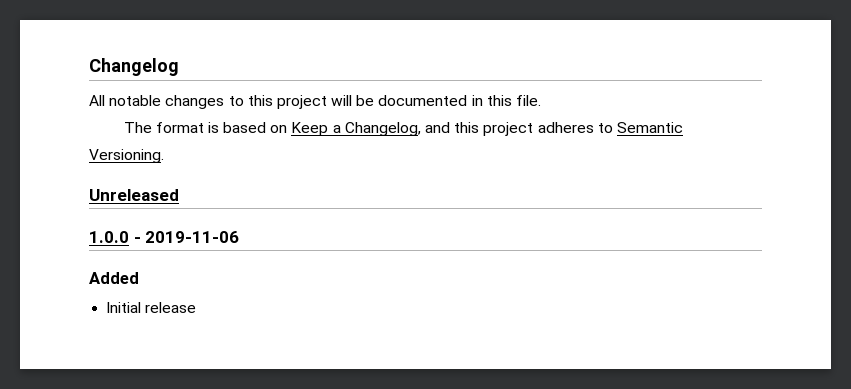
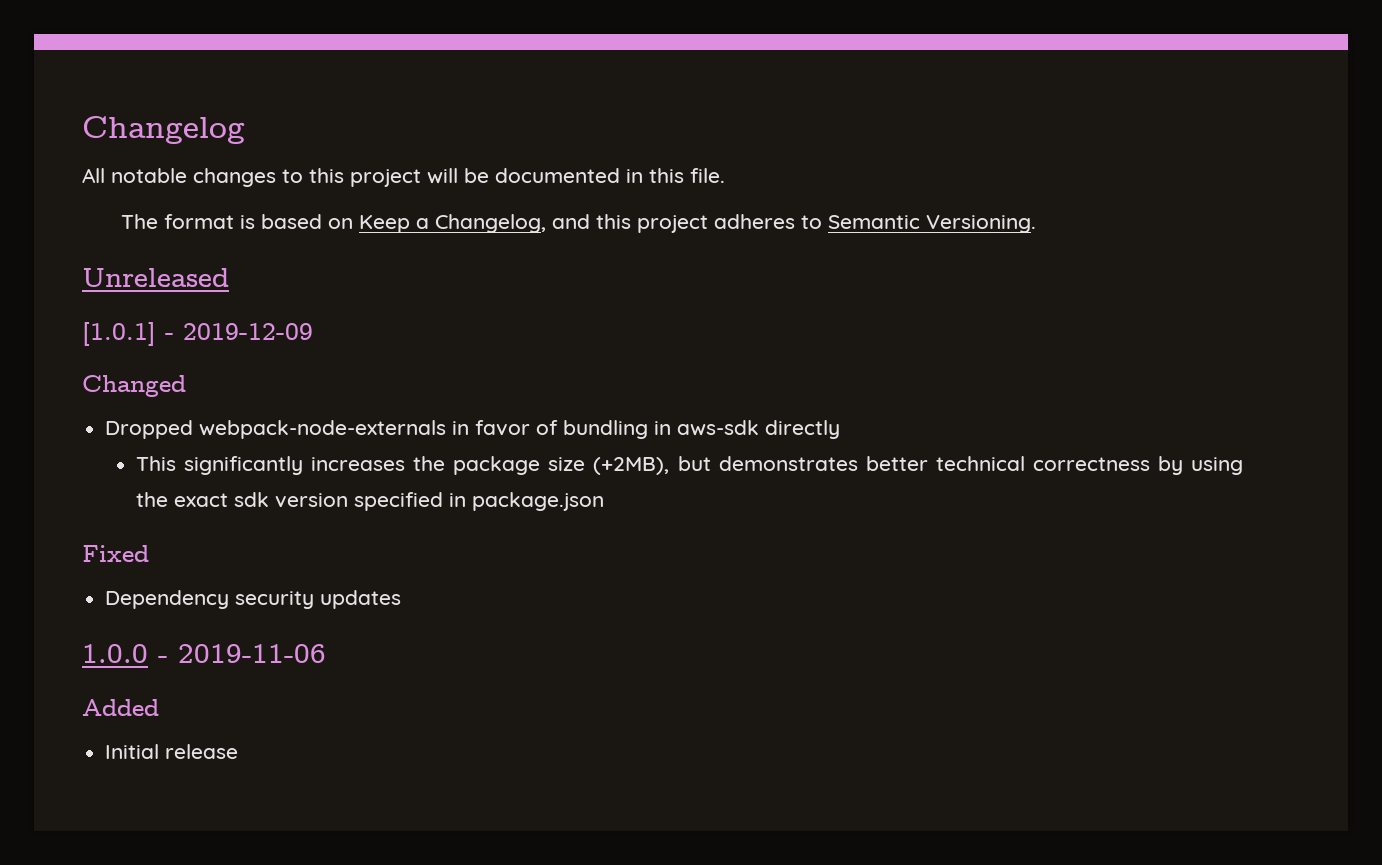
(179, 195) none -> [82,322,313,346] [82,375,186,397] [105,420,841,439] [136,456,1244,475] [136,492,605,511] [82,545,149,562] [105,590,402,609] // [1.0.1] - 2019-12-09 // Changed // Dropped webpack-node-externals in favor of bundling in aws-sdk directly // This significantly increases the package size (+2MB), but demonstrates better technical correctness by using the exact sdk version specified in package.json // Fixed // Dependency security updates

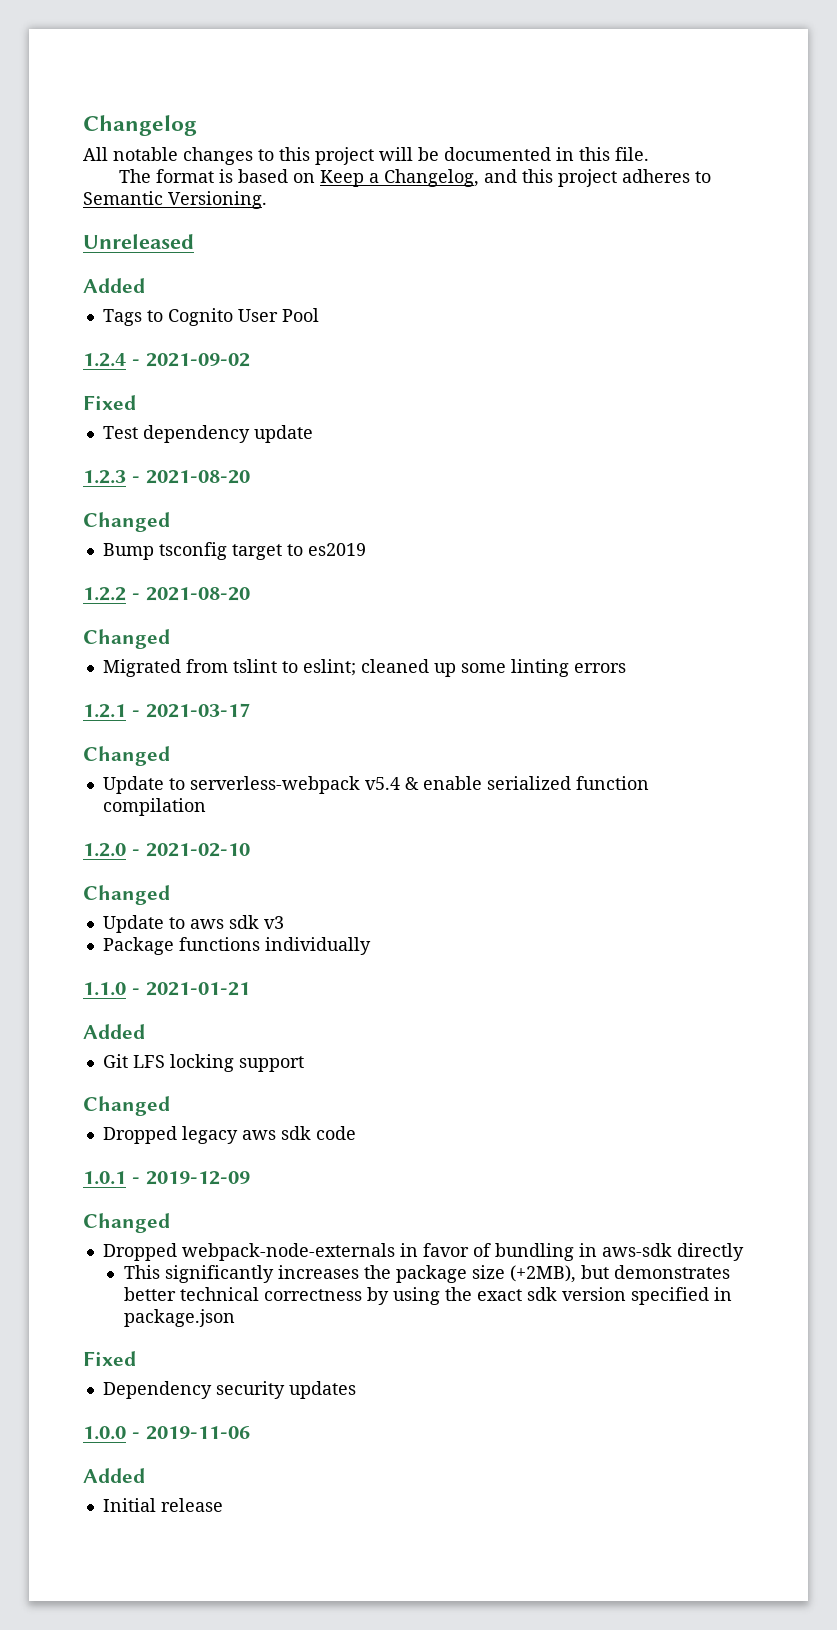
[82,322,156,346] [1.0.1] -> [83,278,145,293] [102,308,319,326] [83,353,250,367] [83,395,136,410] [102,425,313,443] [83,470,250,484] [83,512,170,532] [102,542,366,560] [83,587,250,601] [83,629,170,649] [102,659,626,677] [83,703,250,718] [83,746,170,766] [102,776,649,794] [102,798,206,816] [83,843,250,857] [83,885,170,905] [102,915,284,933] [102,937,371,955] [83,982,250,996] [83,1024,145,1039] [102,1054,304,1072] [83,1096,170,1116] [102,1126,356,1144] [83,1171,126,1185] Added // Tags to Cognito User Pool // 1.2.4 - 2021-09-02 // Fixed // Test dependency update // 1.2.3 - 2021-08-20 // Changed // Bump tsconfig target to es2019 // 1.2.2 - 2021-08-20 // Changed // Migrated from tslint to eslint; cleaned up some linting errors // 1.2.1 - 2021-03-17 // Changed // Update to serverless-webpack v5.4 & enable serialized function compilation // 1.2.0 - 2021-02-10 // Changed // Update to aws sdk v3 // Package functions individually // 1.1.0 - 2021-01-21 // Added // Git LFS locking support // Changed // Dropped legacy aws sdk code // 1.0.1

